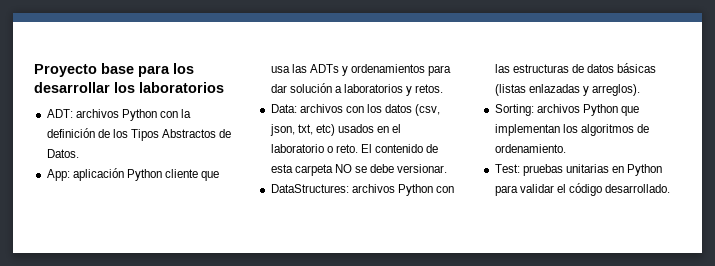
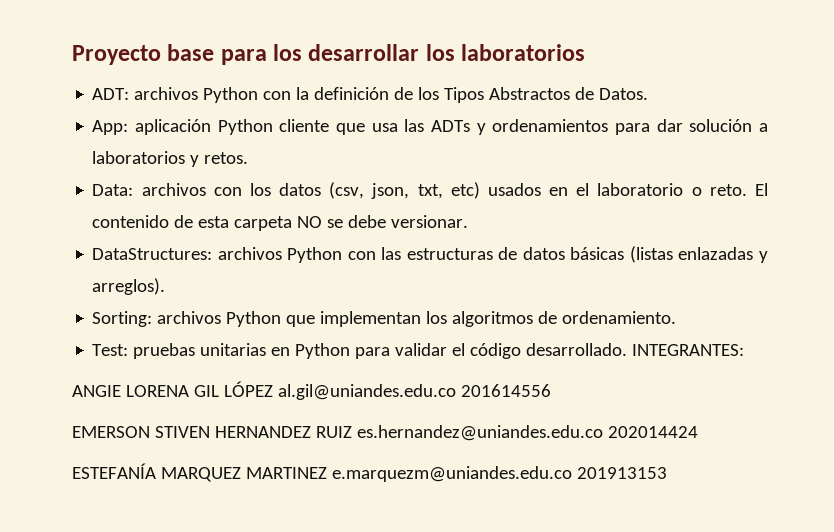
(671, 188) none -> [632,344,745,356] [72,381,551,400] [72,425,698,441] [72,463,667,482] INTEGRANTES: // ANGIE LORENA GIL LÓPEZ al.gil@uniandes.edu.co 201614556 // EMERSON STIVEN HERNANDEZ RUIZ es.hernandez@uniandes.edu.co 202014424 // ESTEFANÍA MARQUEZ MARTINEZ e.marquezm@uniandes.edu.co 201913153

